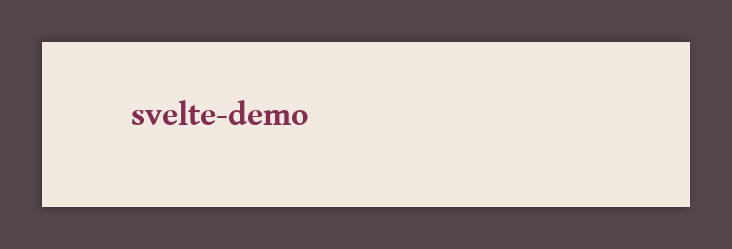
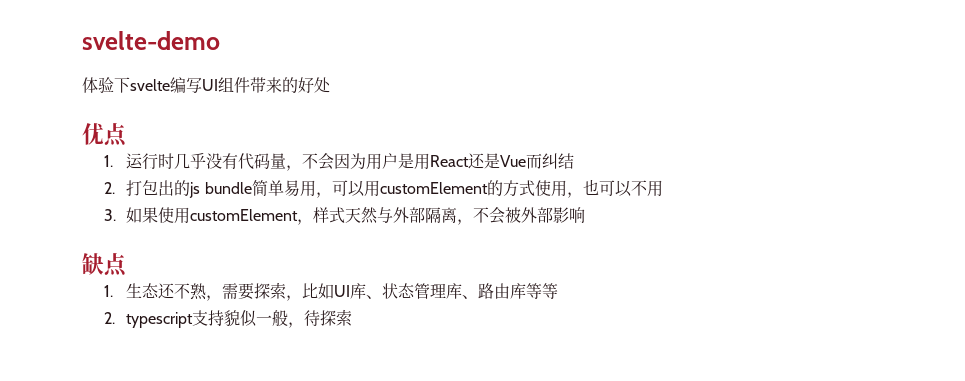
(309, 112) none -> [82,77,330,93] [82,123,127,147] [104,153,575,171] [104,179,663,198] [104,207,586,225] [82,253,127,277] [104,282,559,301] [104,309,353,328] // 体验下svelte编写UI组件带来的好处 // 优点 // 1.运行时几乎没有代码量，不会因为用户是用React还是Vue而纠结 // 2.打包出的js bundle简单易用，可以用customElement的方式使用，也可以不用 // 3.如果使用customElement，样式天然与外部隔离，不会被外部影响 // 缺点 // 1.生态还不熟，需要探索，比如UI库、状态管理库、路由库等等 // 2. typescript支持貌似一般，待探索

